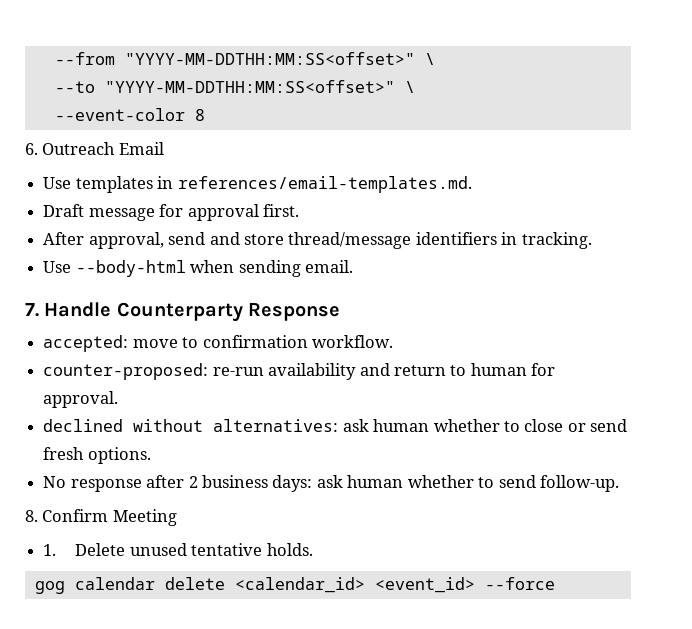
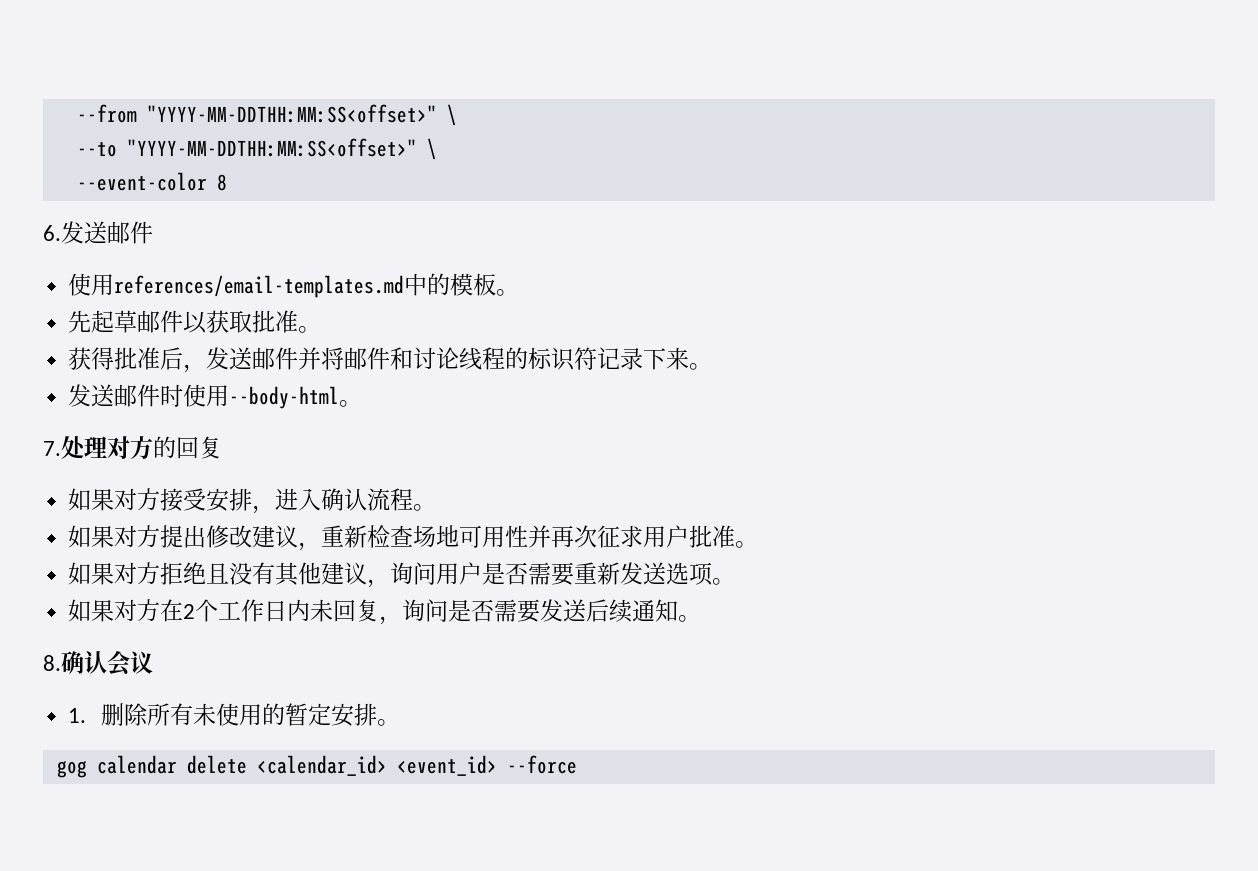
[42,142,164,155] [43,176,472,193] [43,204,299,221] [43,232,592,249] [43,260,353,277] [25,302,341,322] [43,335,393,352] [43,363,556,380] [43,391,119,408] [43,419,628,432] [43,447,151,464] [43,475,620,492] Outreach Email // Use templates in references/email-templates.md. // Draft message for approval first. // After approval, send and store thread/message identifiers in tracking. // Use --body-html when sending email. // 7. Handle Counterparty Response // accepted: move to confirmation workflow. // counter-proposed: re-run availability and return to human for approval. // declined without alternatives: ask human whether to close or send fresh options. // No response after 2 business days: ask human whether to send follow-up. -> [61,221,153,244] [68,273,520,298] [68,310,322,334] [68,347,713,373] [68,384,363,409] [43,436,222,459] [68,488,437,514] [68,525,759,551] [68,562,736,588] [68,599,702,625] 发送邮件 // 使用references/email-templates.md中的模板。 // 先起草邮件以获取批准。 // 获得批准后，发送邮件并将邮件和讨论线程的标识符记录下来。 // 发送邮件时使用--body-html。 // 7.处理对方的回复 // 如果对方接受安排，进入确认流程。 // 如果对方提出修改建议，重新检查场地可用性并再次征求用户批准。 // 如果对方拒绝且没有其他建议，询问用户是否需要重新发送选项。 // 如果对方在2个工作日内未回复，询问是否需要发送后续通知。
[42,509,177,526] Confirm Meeting -> [61,651,153,676] 确认会议
[75,543,313,556] Delete unused tentative holds. -> [101,703,401,727] 删除所有未使用的暂定安排。

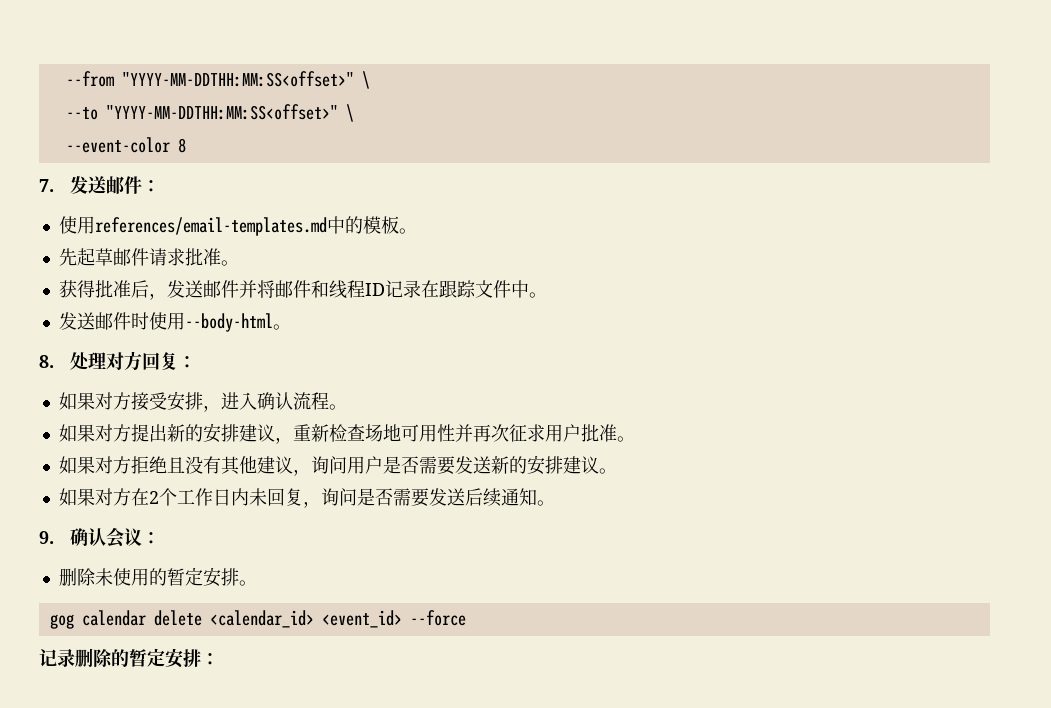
[43,221,153,244] 6.发送邮件 -> [39,176,161,194] 7.发送邮件：
[183,310,253,334] 以获取 -> [148,248,185,266] 请求
[413,347,690,371] 讨论线程的标识符记录下来 -> [328,280,529,299] 线程ID记录在跟踪文件中
[43,441,61,456] 7. -> [39,355,54,368] 8.
[153,436,222,459] 的回复 -> [142,352,197,370] 回复：
[206,525,253,548] 修改 -> [166,423,239,443] 新的安排
[574,562,714,586] 重新发送选项 -> [454,455,599,475] 发送新的安排建议
[43,655,61,671] 8. -> [39,531,54,544] 9.
[68,703,194,726] // 1.删除所有 -> [142,532,161,544] [58,568,96,586] ： // 删除
(577, 764) none -> [39,648,219,668] // 记录删除的暂定安排：

